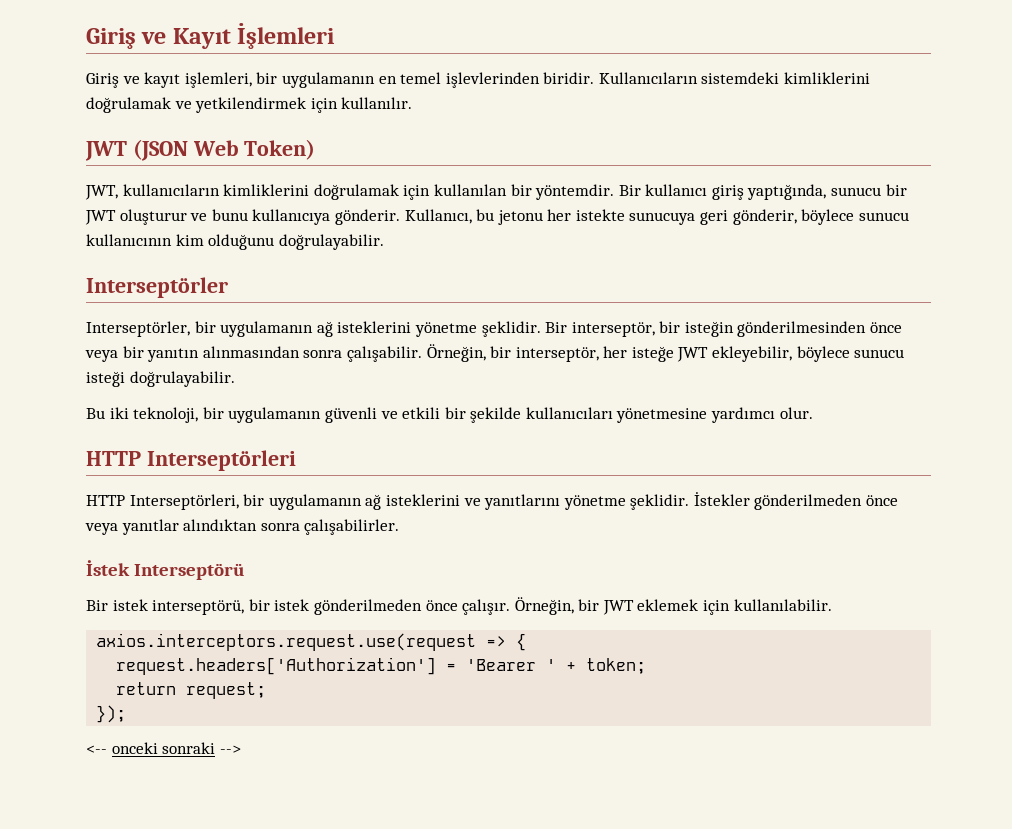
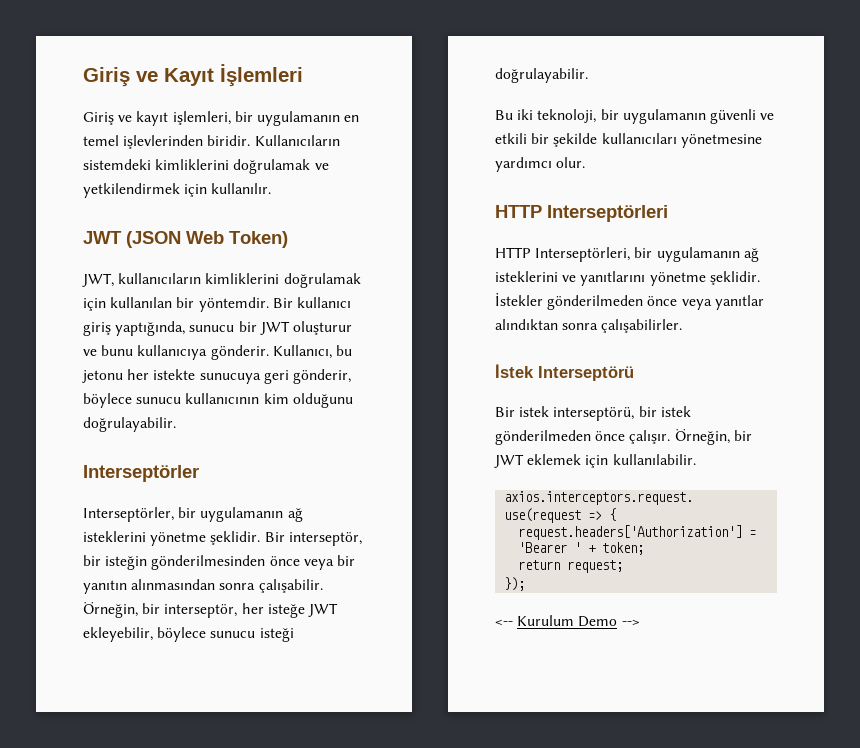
[111,742,216,754] onceki sonraki -> [517,615,618,627] Kurulum Demo

